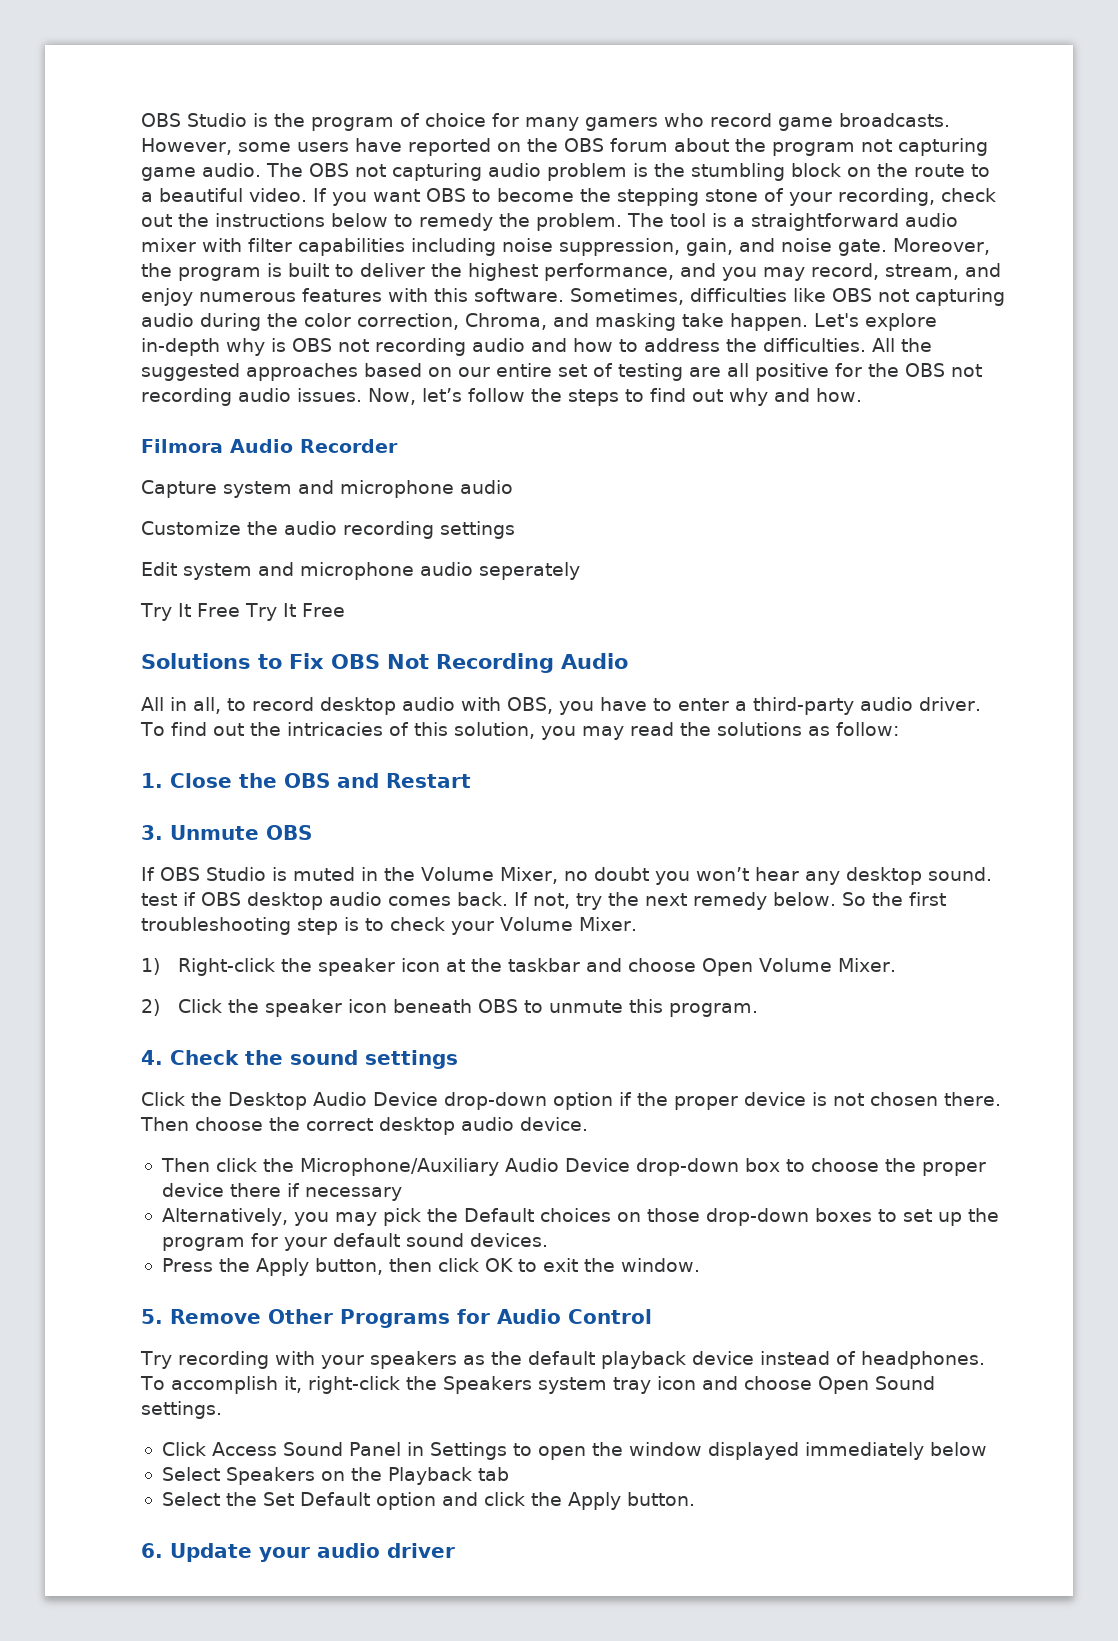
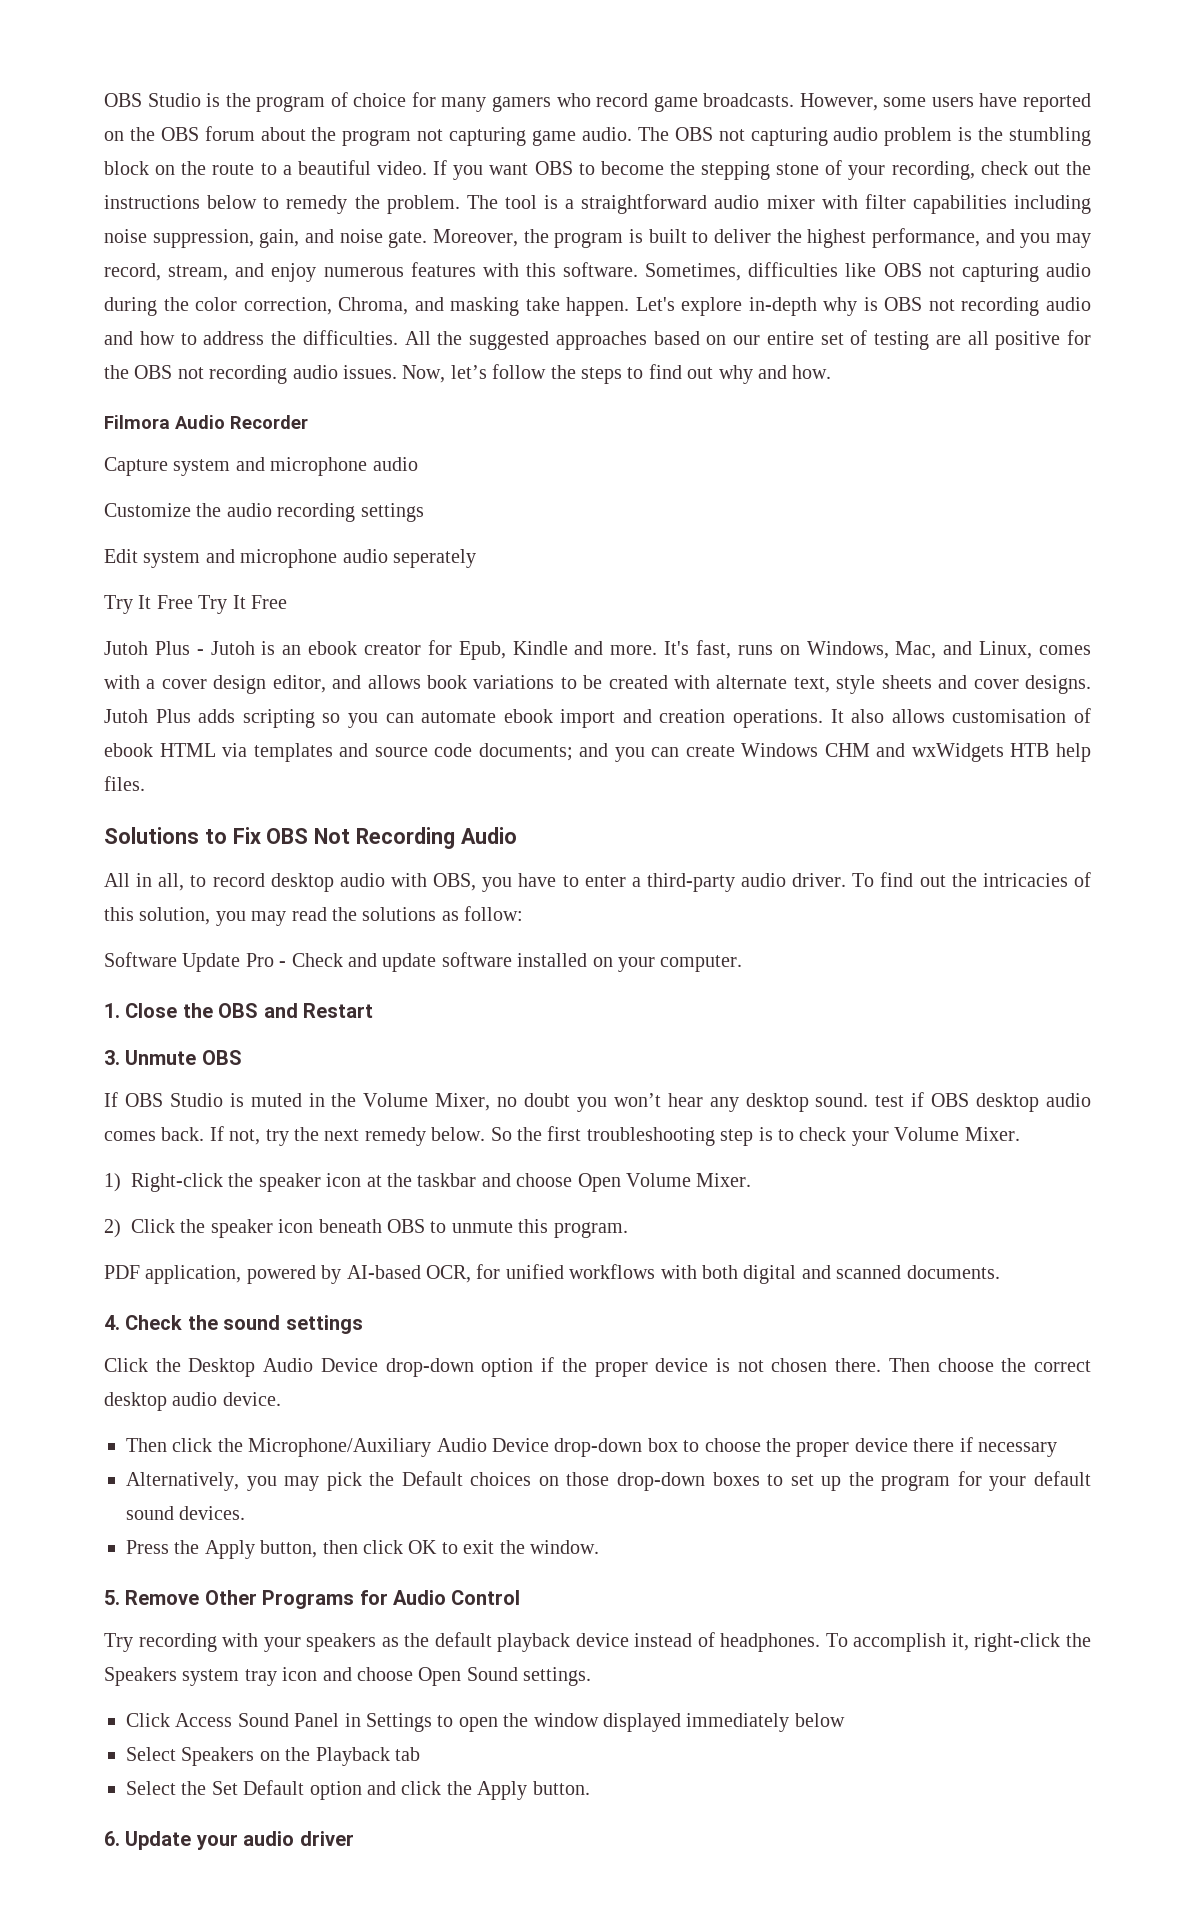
(345, 610) none -> [104,640,1092,660] [104,675,1092,694] [104,708,1092,728] [104,743,1091,762] [104,776,145,791] // Jutoh Plus - Jutoh is an ebook creator for Epub, Kindle and more. It's fast, runs on Windows, Mac, and Linux, comes with a cover design editor, and allows book variations to be created with alternate text, style sheets and cover designs. Jutoh Plus adds scripting so you can automate ebook import and creation operations. It also allows customisation of ebook HTML via templates and source code documents; and you can create Windows CHM and wxWidgets HTB help files.
(899, 729) none -> [104,952,743,972] // Software Update Pro - Check and update software installed on your computer.
(759, 1010) none -> [104,1264,1000,1284] // PDF application, powered by AI-based OCR, for unified workflows with both digital and scanned documents.

